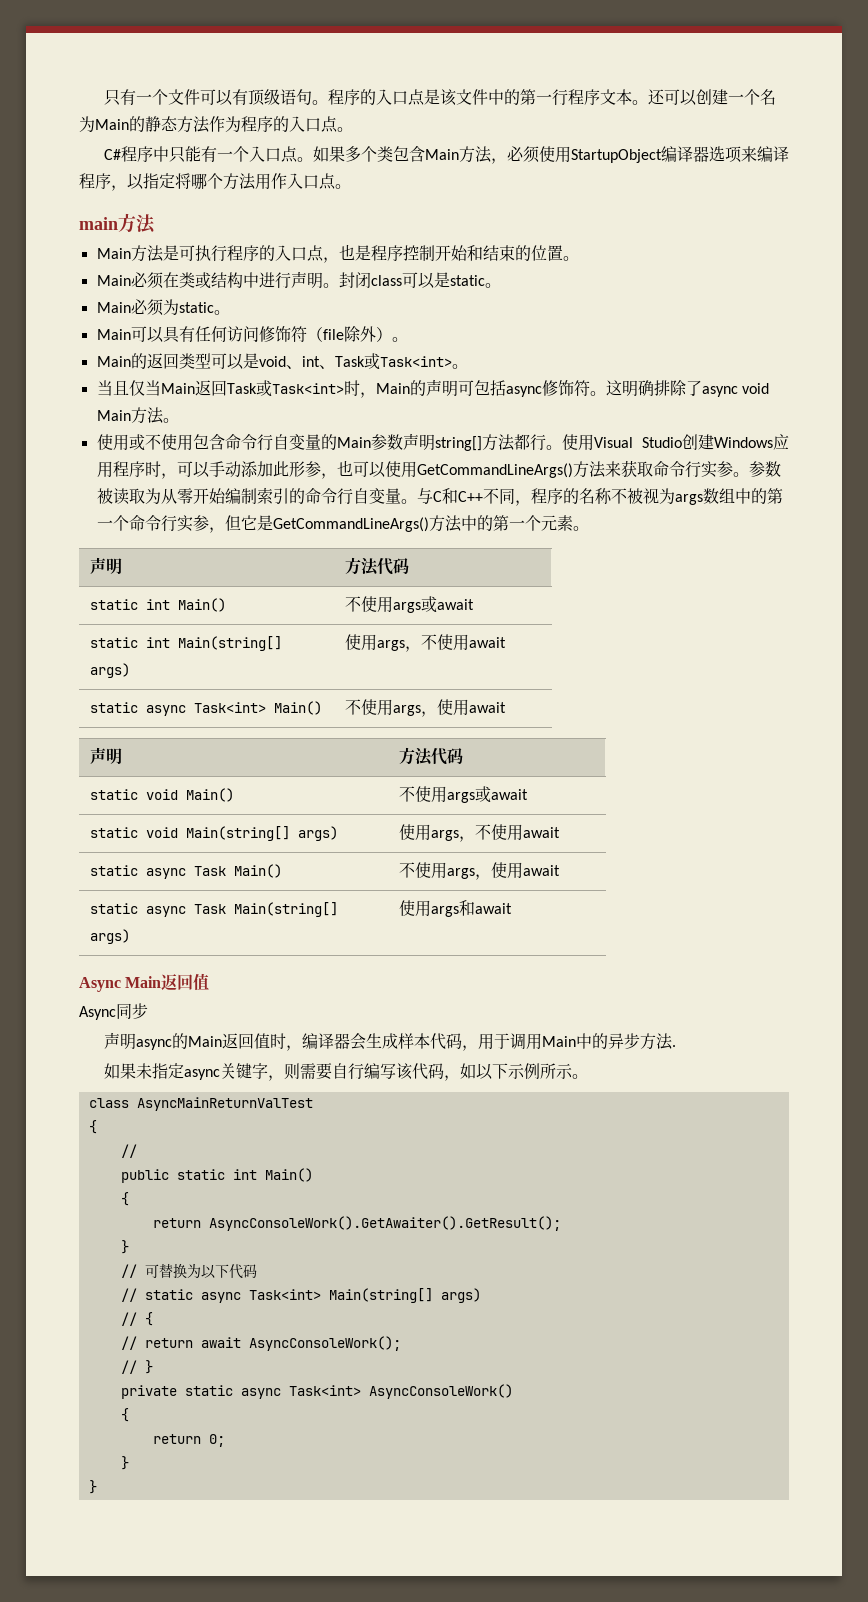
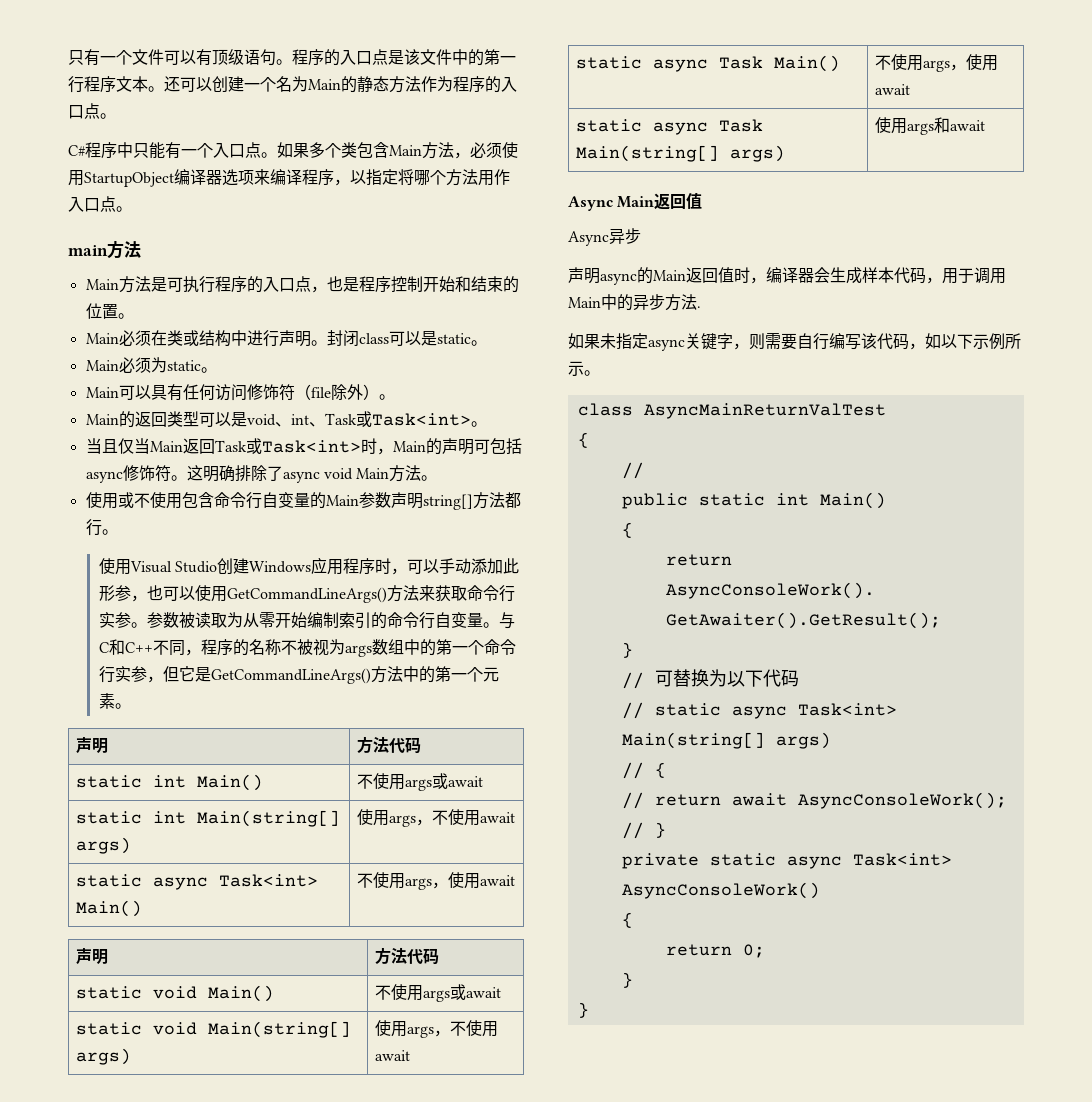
(562, 447) none -> (118, 532) //
[116,1003,132,1019] 同 -> [609,229,625,244] 异

